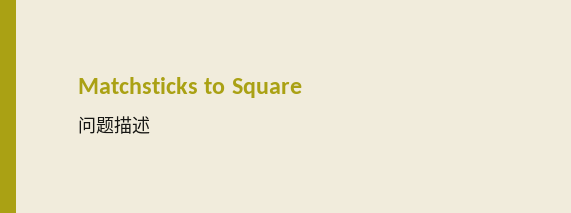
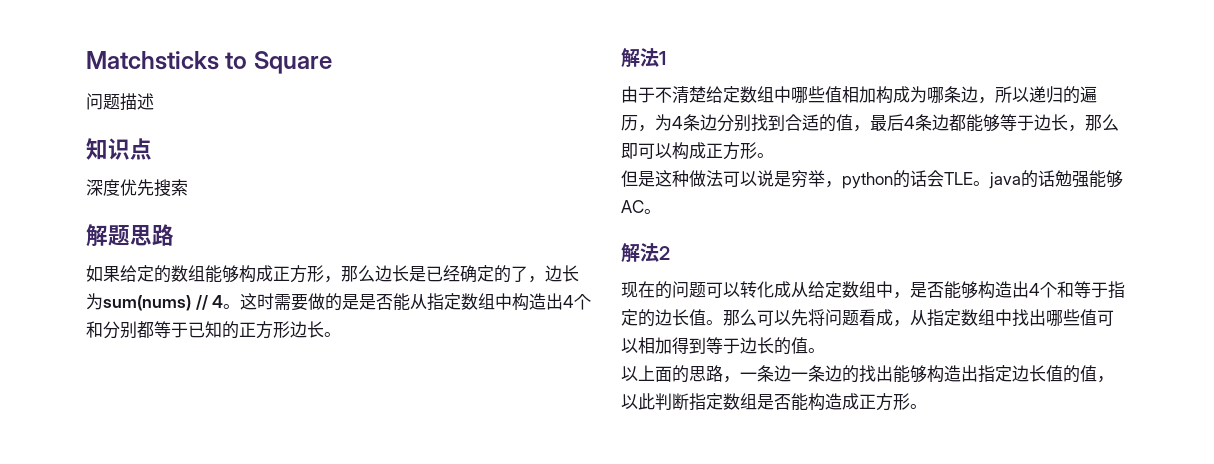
(150, 125) none -> [86,138,152,160] [86,179,188,197] [86,224,174,247] [86,265,579,283] [86,293,592,311] [86,321,341,339] [621,48,666,67] [621,86,1097,104] [621,114,1119,132] [621,142,774,160] [621,170,1123,189] [621,200,661,214] [621,243,670,262] [621,281,1125,299] [621,309,1114,327] [621,337,825,355] [621,365,1114,383] [621,393,927,411] // 知识点 // 深度优先搜索 // 解题思路 // 如果给定的数组能够构成正方形，那么边长是已经确定的了，边长为sum(nums) // 4。这时需要做的是是否能从指定数组中构造出4个和分别都等于已知的正方形边长。 // 解法1 // 由于不清楚给定数组中哪些值相加构成为哪条边，所以递归的遍历，为4条边分别找到合适的值，最后4条边都能够等于边长，那么即可以构成正方形。 // 但是这种做法可以说是穷举，python的话会TLE。java的话勉强能够AC。 // 解法2 // 现在的问题可以转化成从给定数组中，是否能够构造出4个和等于指定的边长值。那么可以先将问题看成，从指定数组中找出哪些值可以相加得到等于边长的值。 // 以上面的思路，一条边一条边的找出能够构造出指定边长值的值，以此判断指定数组是否能构造成正方形。

